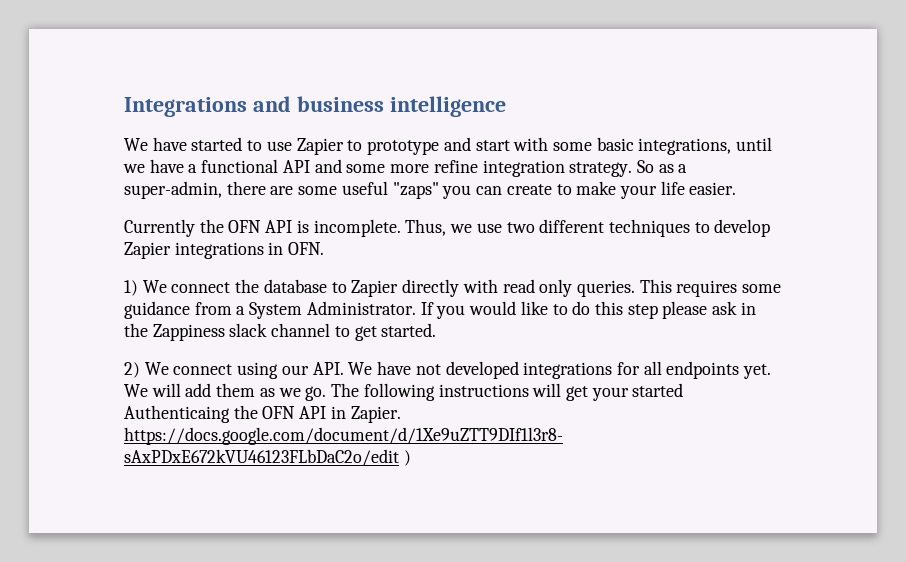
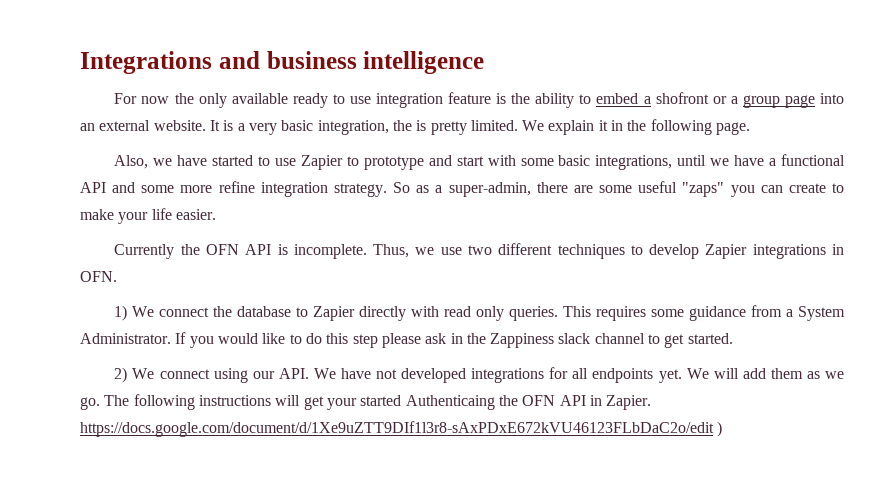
[124,138,148,151] We -> [114,92,845,108] [80,119,751,135] [114,155,173,169] For now the only available ready to use integration feature is the ability to embed a shofront or a group page into an external website. It is a very basic integration, the is pretty limited. We explain it in the following page. // Also, we

